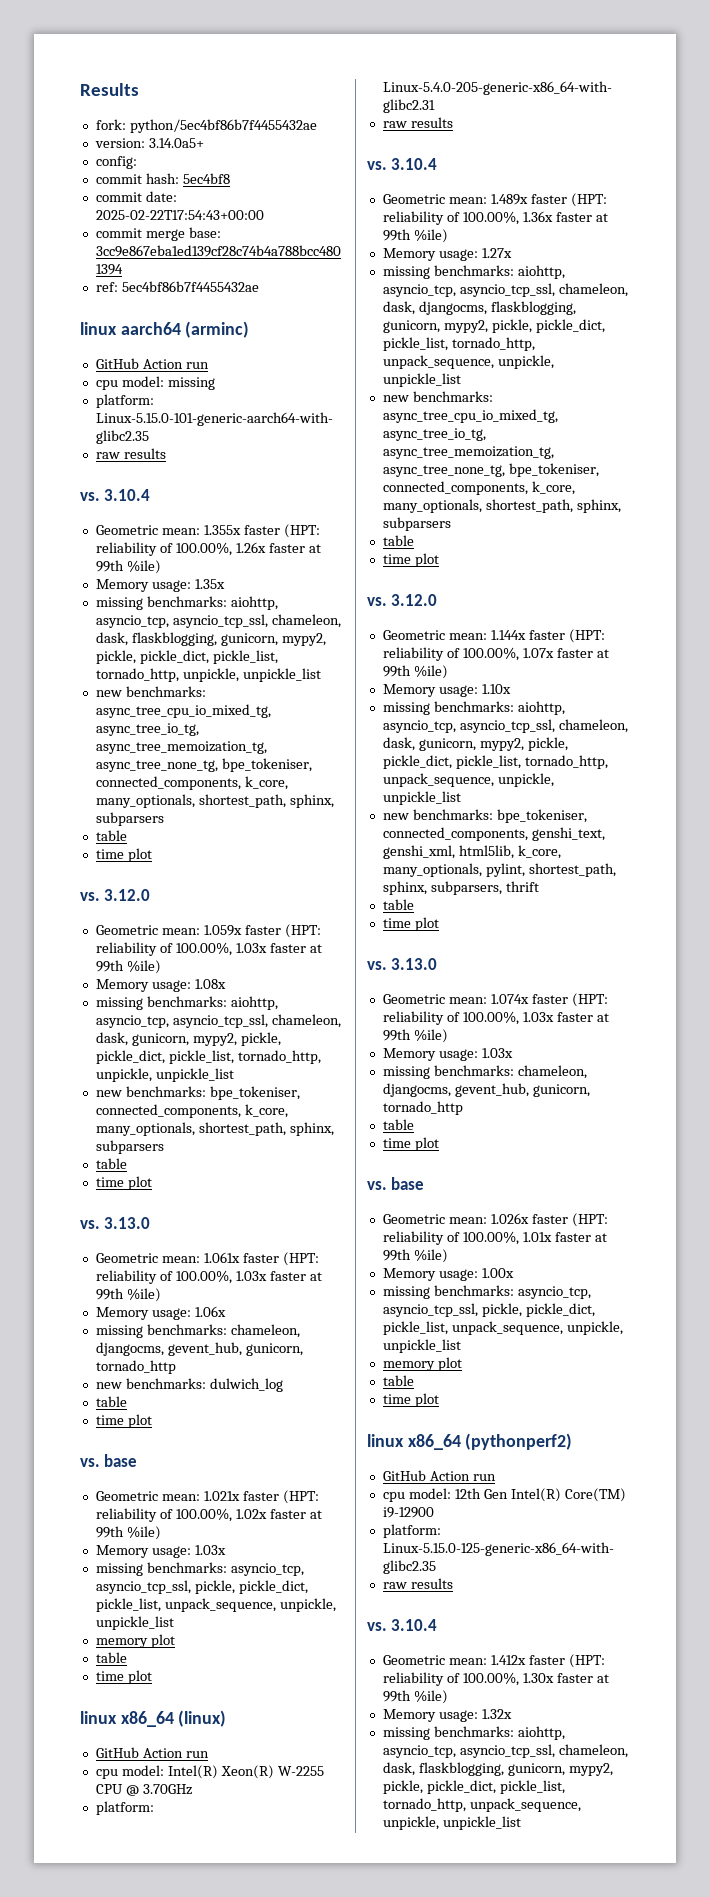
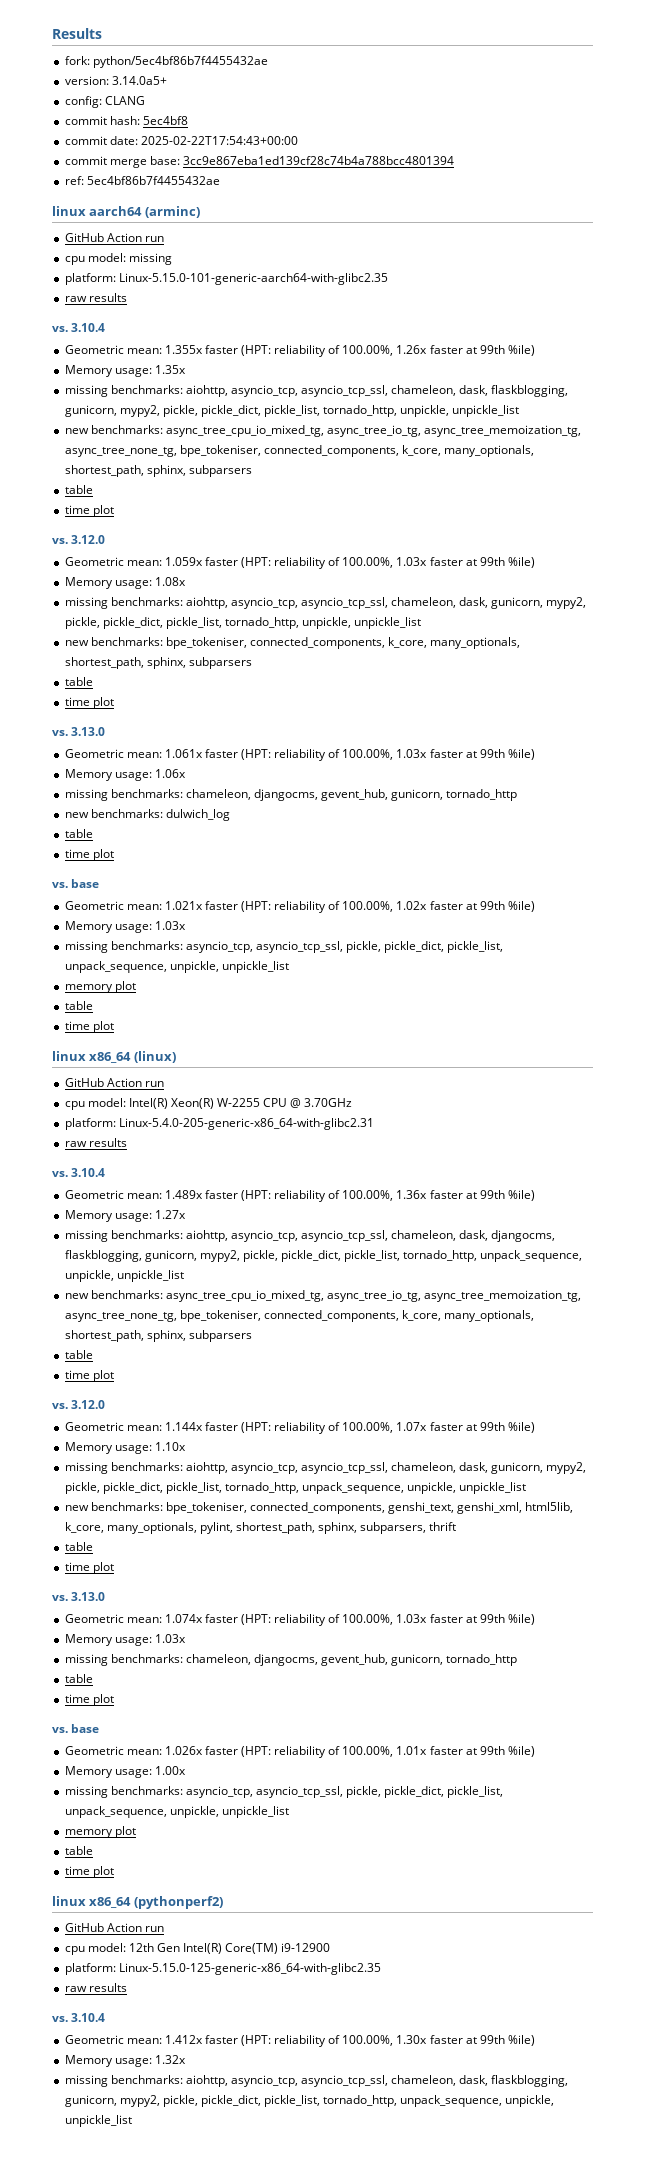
(137, 162) none -> [104,96,145,105] CLANG

